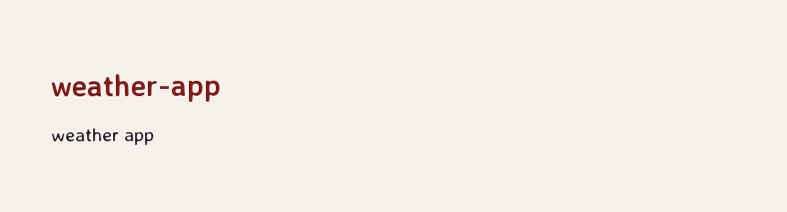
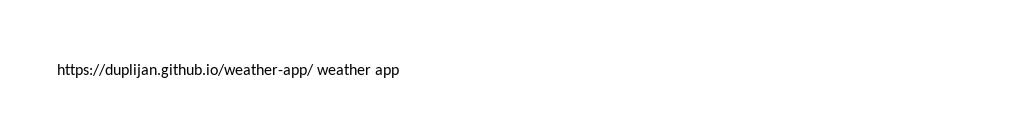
[50,73,221,103] weather-app // -> [57,64,314,78] https://duplijan.github.io/weather-app/

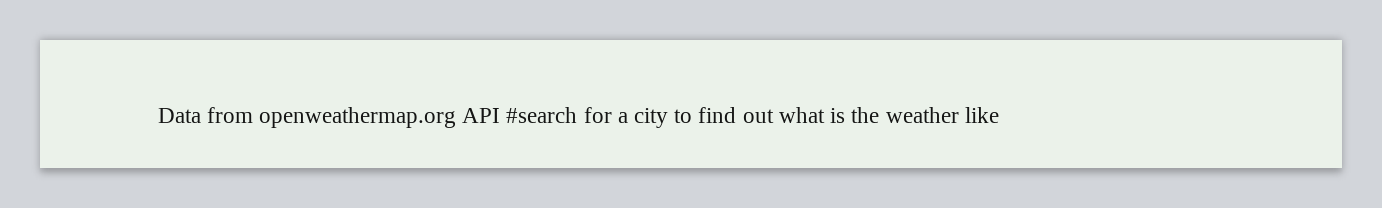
[57,64,400,78] https://duplijan.github.io/weather-app/ weather app -> [157,107,999,128] Data from openweathermap.org API #search for a city to find out what is the weather like

